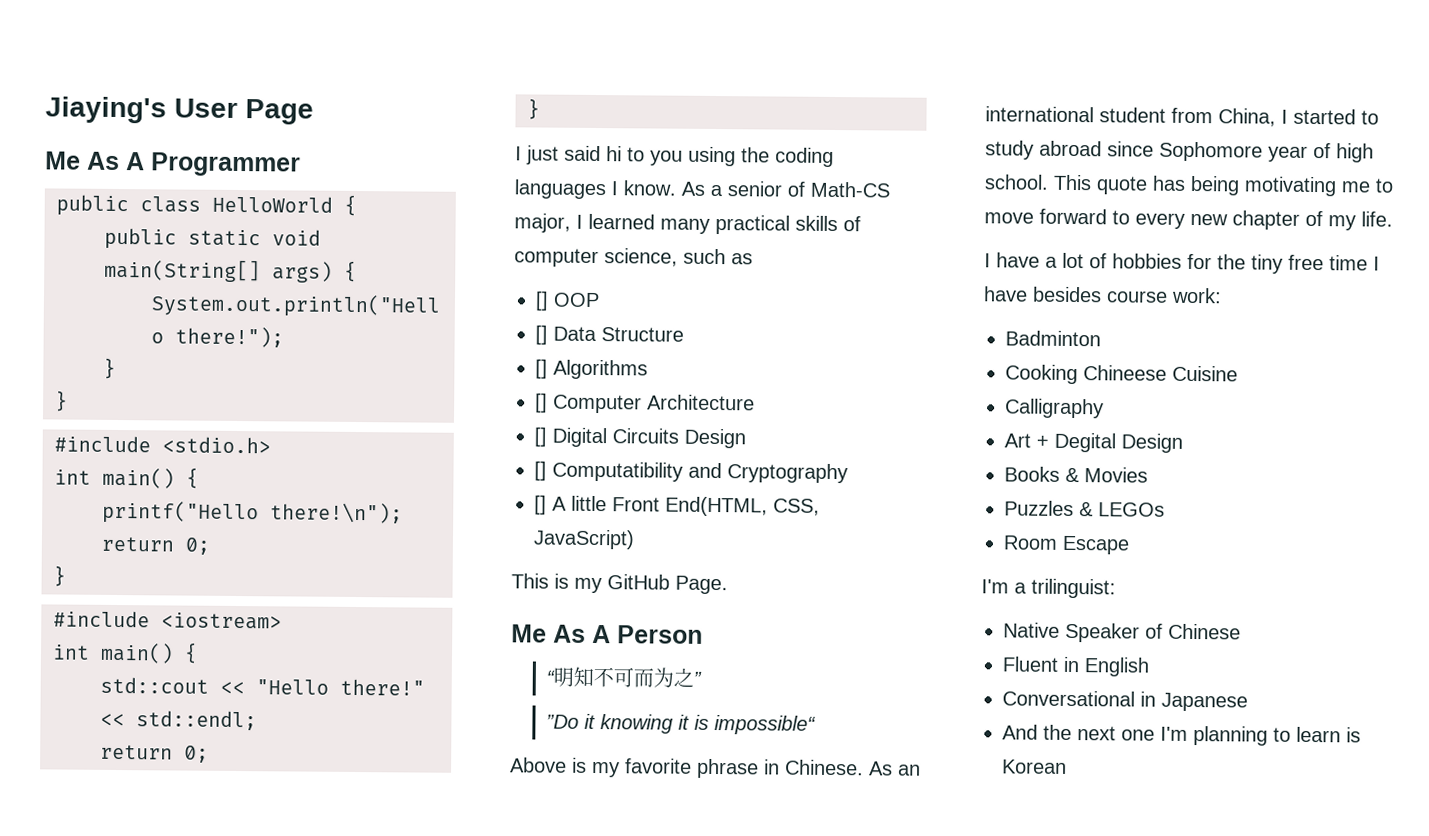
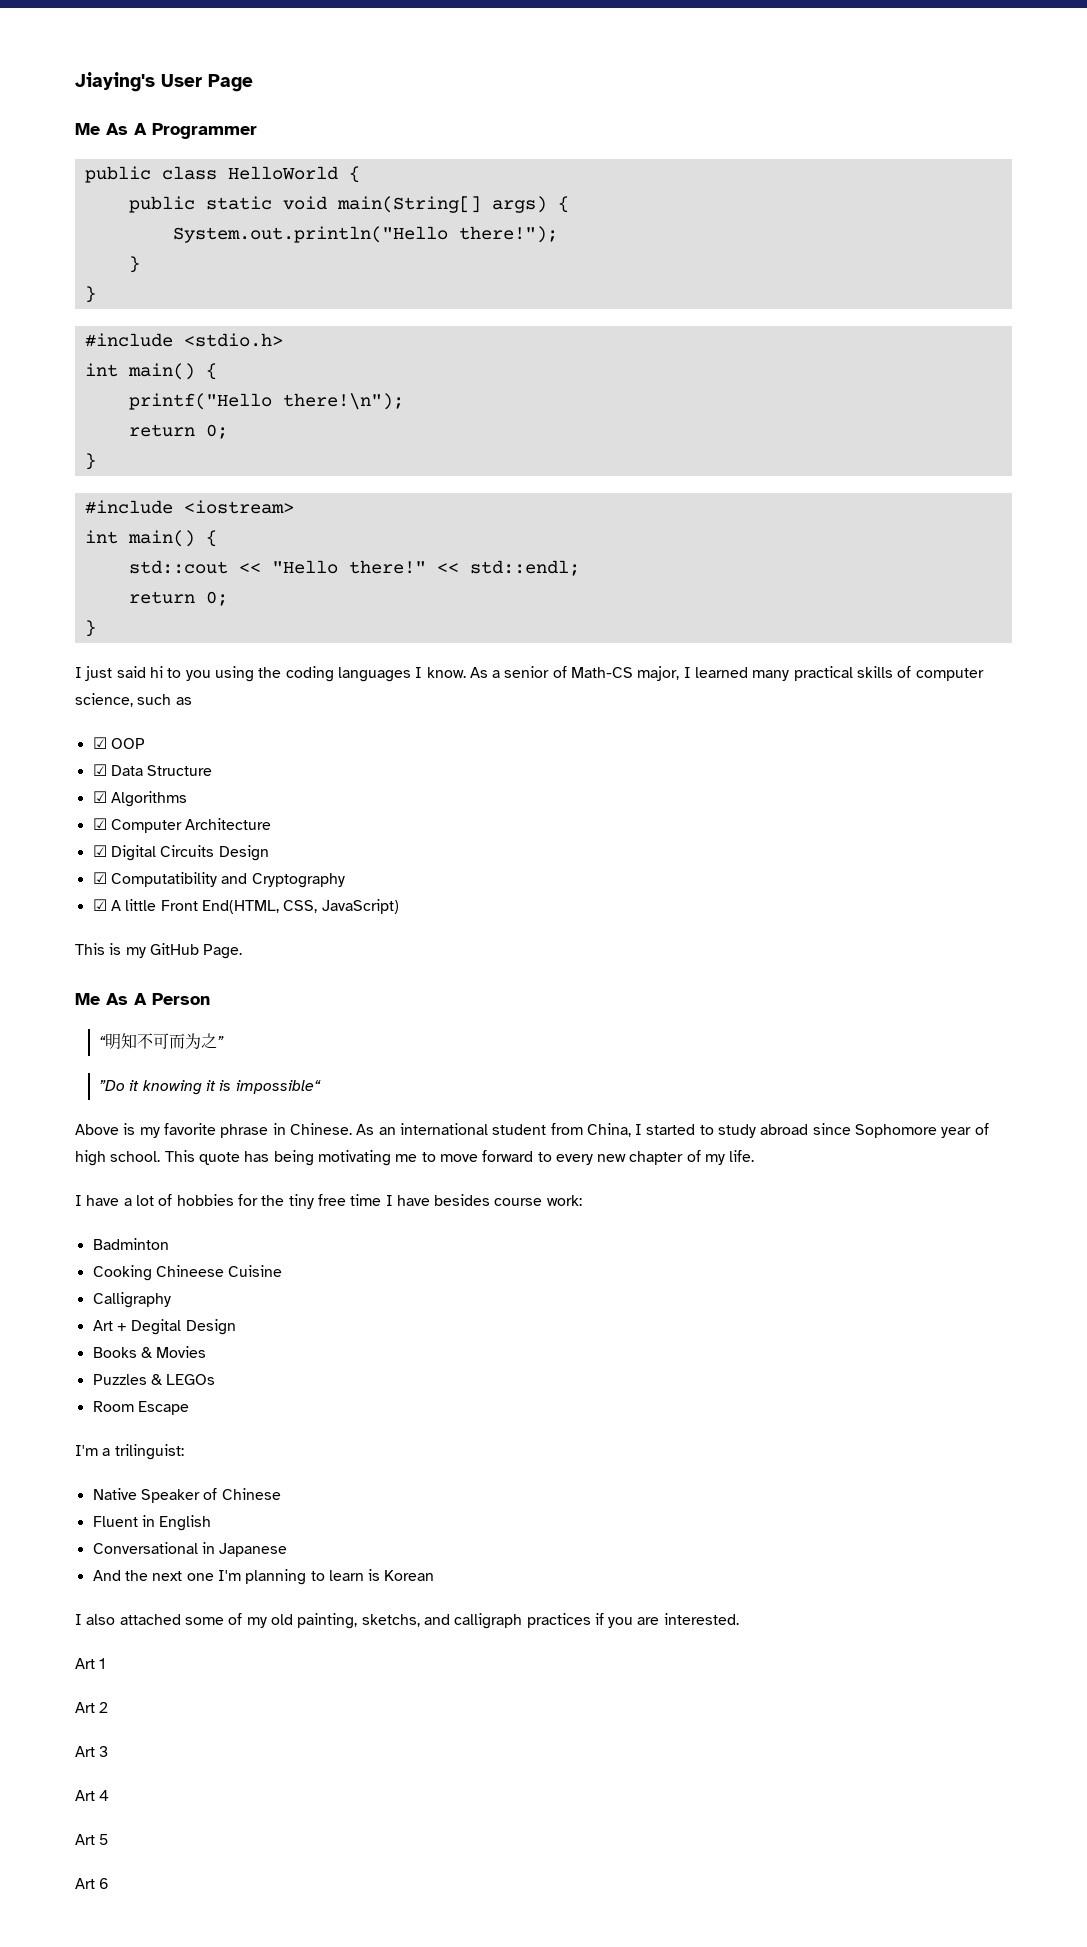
[535,291,549,311] [] -> [92,737,107,749] ☑
[535,325,548,345] [] -> [92,764,107,776] ☑
[535,359,548,379] [] -> [92,791,107,803] ☑
[535,393,548,413] [] -> [92,818,107,830] ☑
[534,427,547,447] [] -> [92,845,107,857] ☑
[534,461,547,481] [] -> [92,872,107,884] ☑
[534,495,547,515] [] -> [92,899,107,911] ☑
(1067, 766) none -> [75,1613,739,1629] [75,1658,106,1669] [75,1702,109,1713] [75,1746,109,1757] [75,1790,110,1801] [75,1834,109,1845] [75,1878,110,1889] // I also attached some of my old painting, sketchs, and calligraph practices if you are interested. // Art 1 // Art 2 // Art 3 // Art 4 // Art 5 // Art 6

